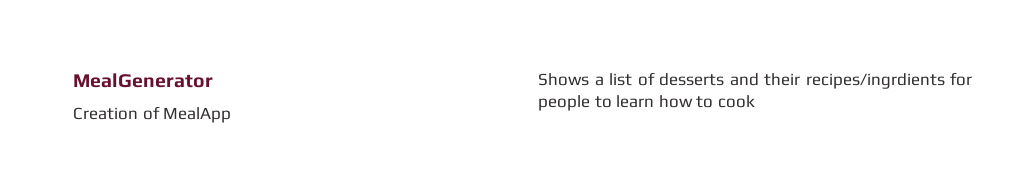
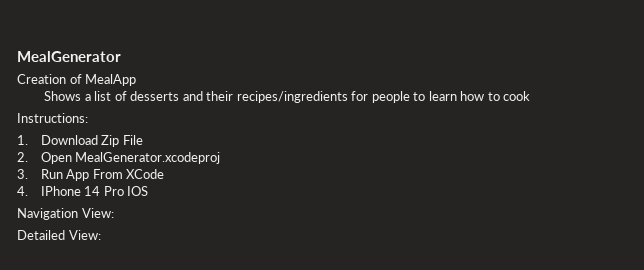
[805,73,945,89] recipes/ingrdients -> [236,91,348,103] recipes/ingredients
(755, 101) none -> [17,113,88,123] [17,135,143,147] [17,152,221,164] [17,169,165,181] [17,186,149,196] [17,208,114,220] [17,230,101,240] // Instructions: // 1. Download Zip File // 2. Open MealGenerator.xcodeproj // 3. Run App From XCode // 4. IPhone 14 Pro IOS // Navigation View: // Detailed View:

